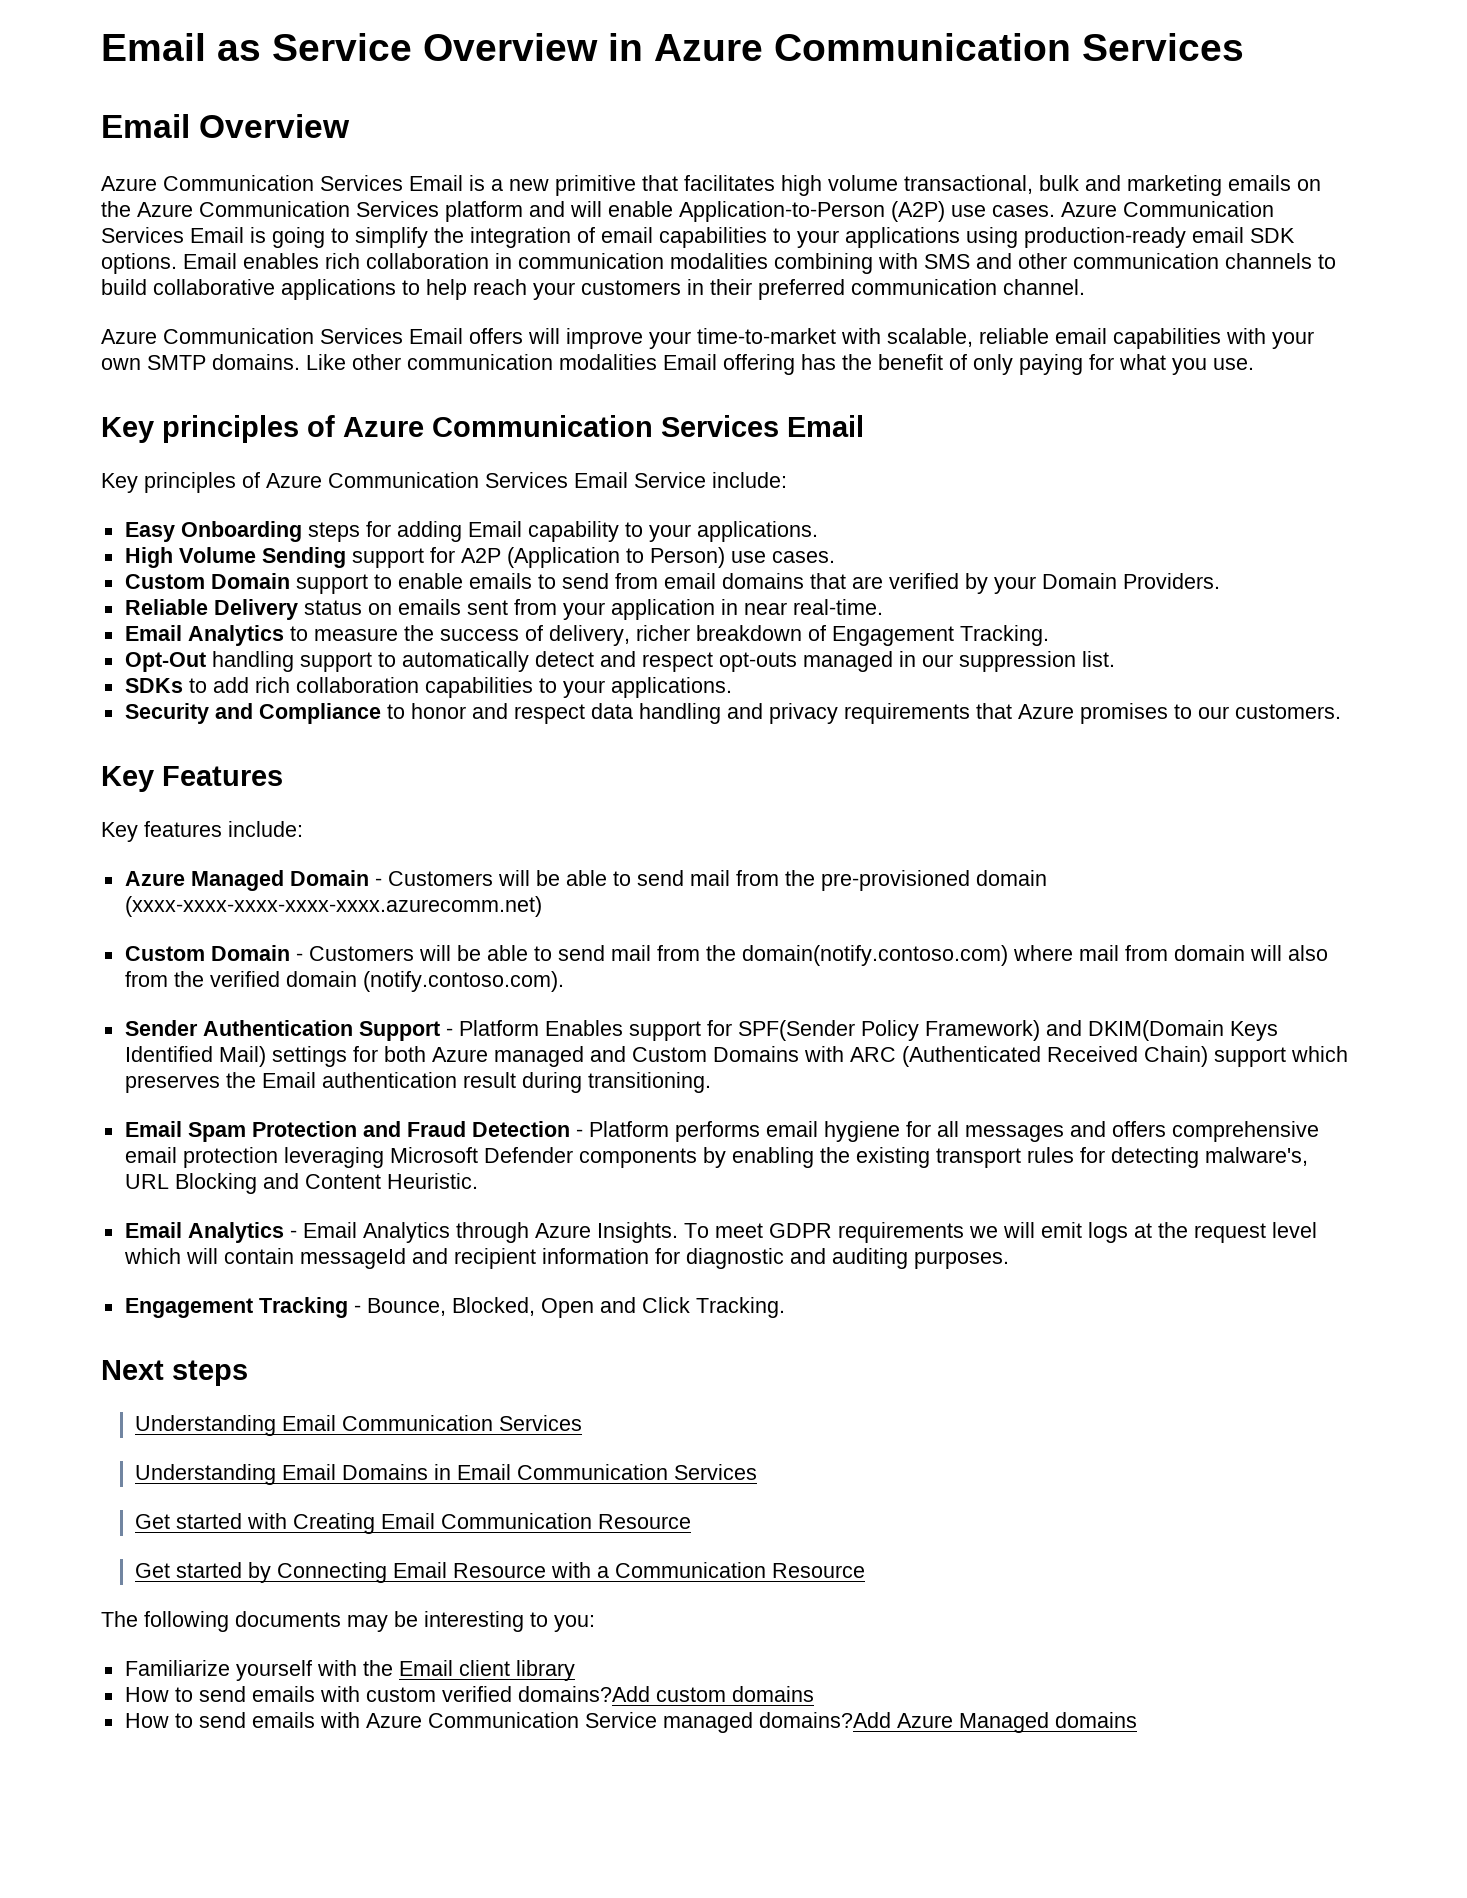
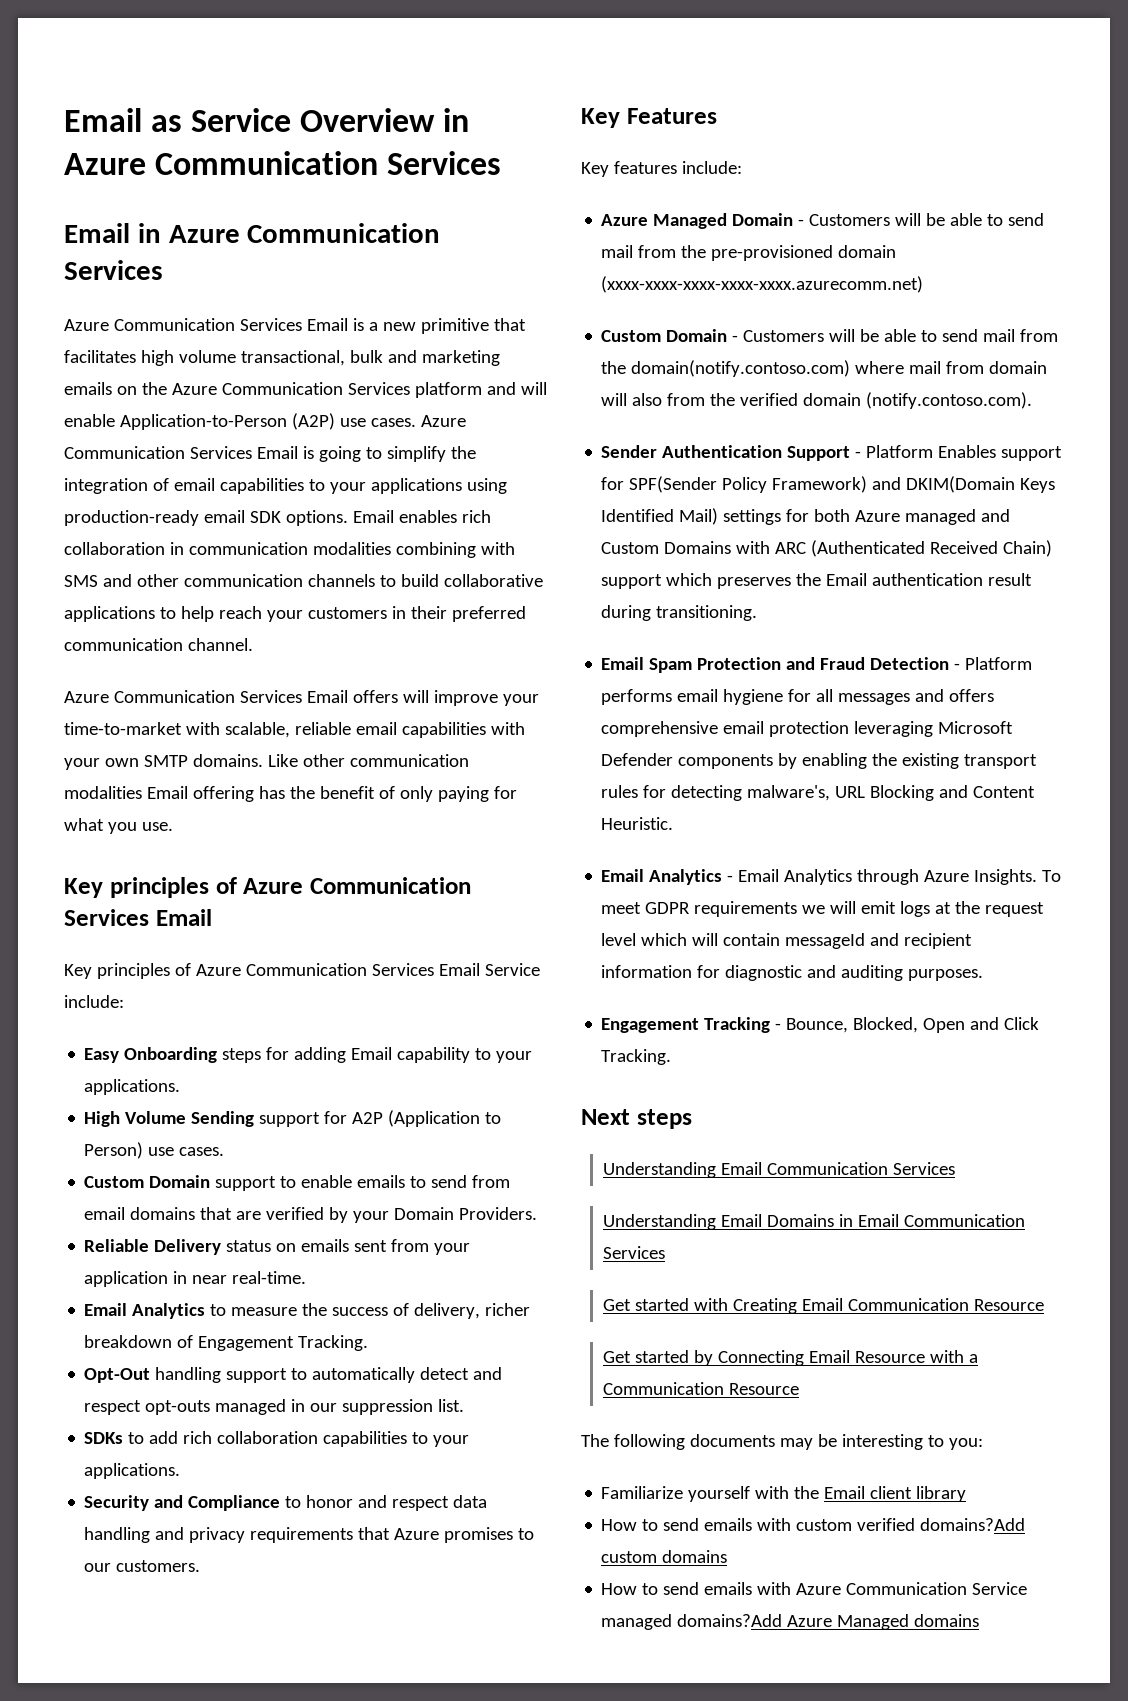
[199,114,351,138] Overview -> [137,223,441,243] [64,260,163,280] in Azure Communication Services

